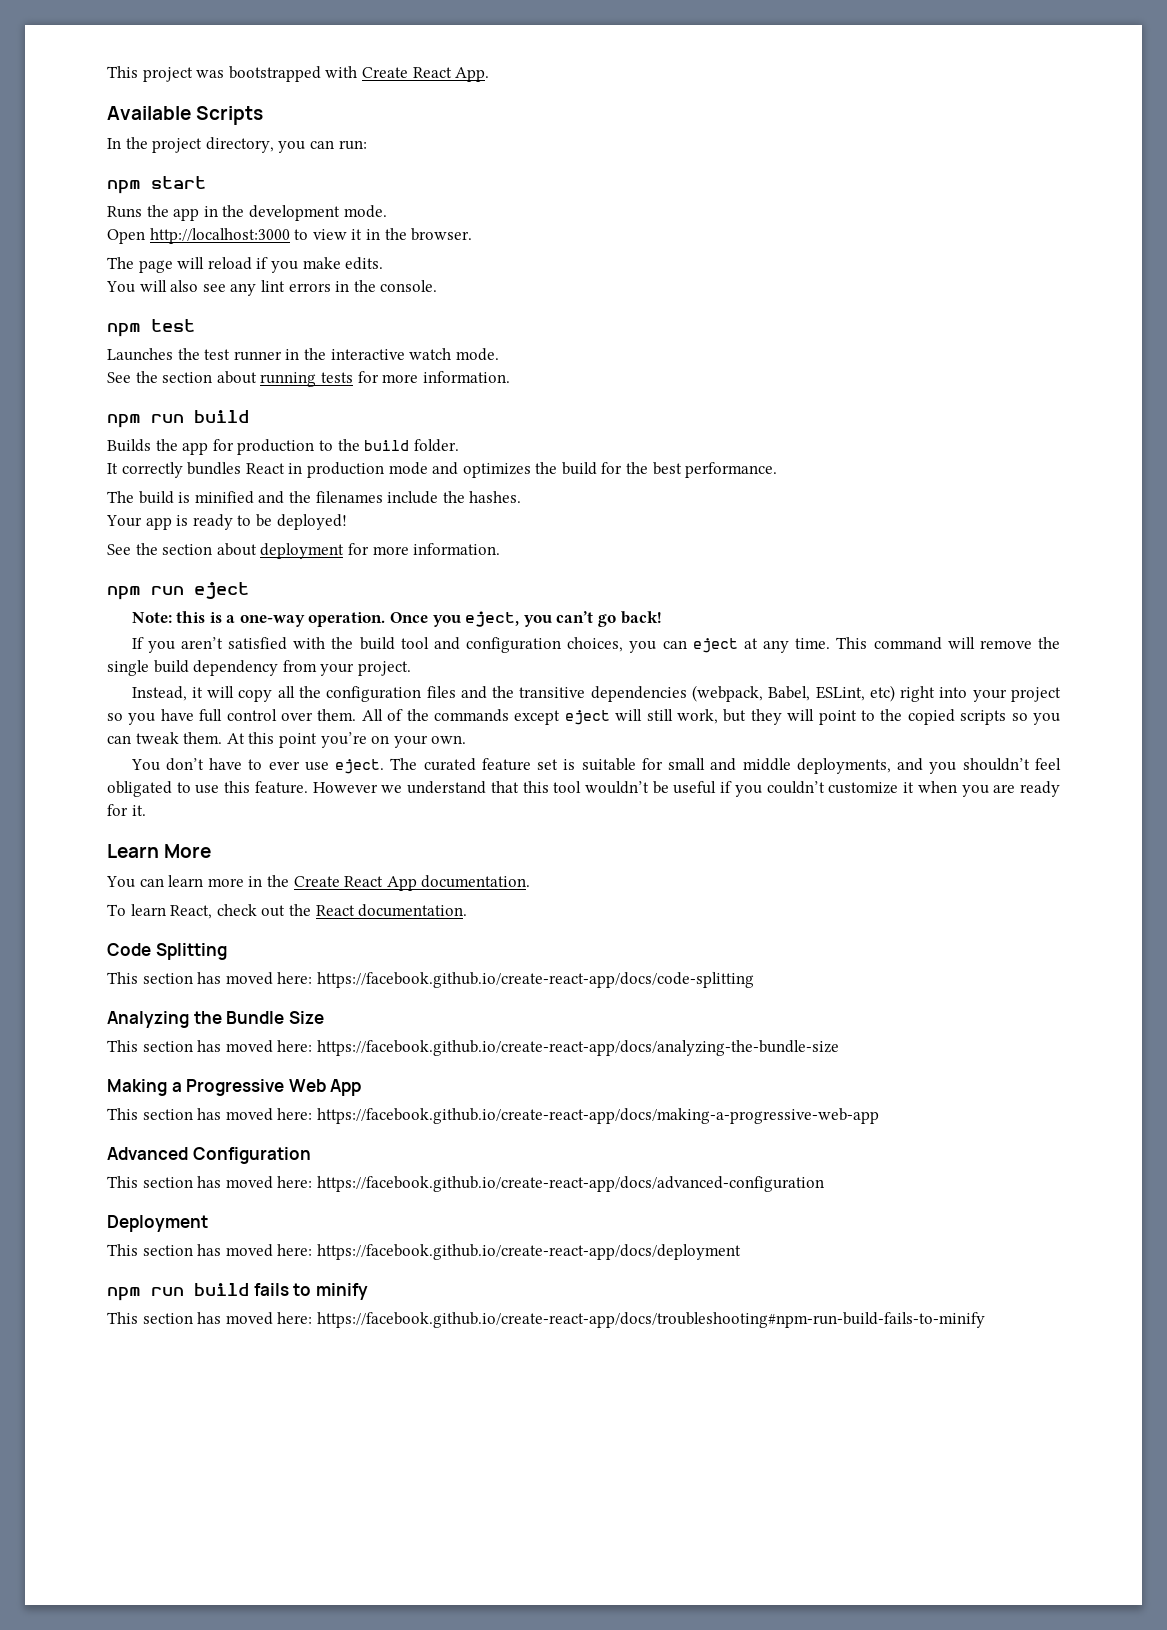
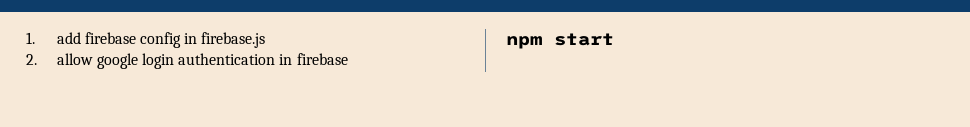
[107,66,490,82] [107,106,264,125] [107,137,367,153] [107,176,206,194] [107,205,387,221] [107,228,473,244] [107,257,384,273] [106,280,438,296] [107,319,195,337] [107,348,499,361] [107,371,510,387] [107,410,249,428] [107,439,459,455] [107,462,778,478] [107,491,522,504] [106,514,347,530] [107,543,501,559] [107,582,249,600] [131,611,662,627] [131,637,1060,653] [107,660,411,676] [131,685,1061,702] [107,709,1060,725] [107,732,467,748] [130,758,1061,774] [107,781,1061,797] [107,804,146,816] [107,844,212,858] [106,875,531,891] [107,904,468,919] [107,943,227,960] [107,972,754,988] [107,1011,324,1028] [107,1040,839,1056] [107,1079,362,1096] [107,1108,879,1124] [107,1147,311,1164] [107,1176,824,1192] [107,1215,208,1232] [107,1244,741,1260] [107,1283,368,1301] [107,1312,985,1328] This project was bootstrapped with Create React App. // Available Scripts // In the project directory, you can run: // npm start // Runs the app in the development mode. // Open http://localhost:3000 to view it in the browser. // The page will reload if you make edits. // You will also see any lint errors in the console. // npm test // Launches the test runner in the interactive watch mode. // See the section about running tests for more information. // npm run build // Builds the app for production to the build folder. // It correctly bundles React in production mode and optimizes the build for the best performance. // The build is minified and the filenames include the hashes. // Your app is ready to be deployed! // See the section about deployment for more information. // npm run eject // Note: this is a one-way operation. Once you eject, you can’t go back! // If you aren’t satisfied with the build tool and configuration choices, you can eject at any time. This command will remove the single build dependency from your project. // Instead, it will copy all the configuration files and the transitive dependencies (webpack, Babel, ESLint, etc) right into your project so you have full control over them. All of the commands except eject will still work, but they will point to the copied scripts so you can tweak them. At this point you’re on your own. // You don’t have to ever use eject. The curated feature set is suitable for small and middle deployments, and you shouldn’t feel obligated to use this feature. However we understand that this tool wouldn’t be useful if you couldn’t customize it when you are ready for it. // Learn More // You can learn more in the Create React App documentation. // To learn React, check out the React documentation. // Code Splitting // This section has moved here: https://facebook.github.io/create-react-app/docs/code-splitting // Analyzing the Bundle Size // This section has moved here: https://facebook.github.io/create-react-app/docs/analyzing-the-bundle-size // Making a Progressive Web App // This section has moved here: https://facebook.github.io/create-react-app/docs/making-a-progressive-web-app // Advanced Configuration // This section has moved here: https://facebook.github.io/create-react-app/docs/advanced-configuration // Deployment // This section has moved here: https://facebook.github.io/create-react-app/docs/deployment // npm run build fails to minify // This section has moved here: https://facebook.github.io/create-react-app/docs/troubleshooting#npm-run-build-fails-to-minify -> [26,32,266,48] [26,53,348,69] [506,33,614,49] 1. add firebase config in firebase.js // 2. allow google login authentication in firebase // npm start

